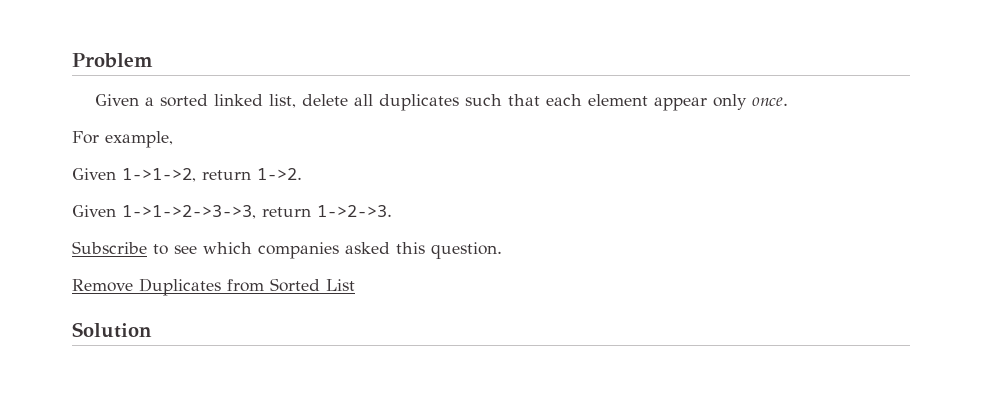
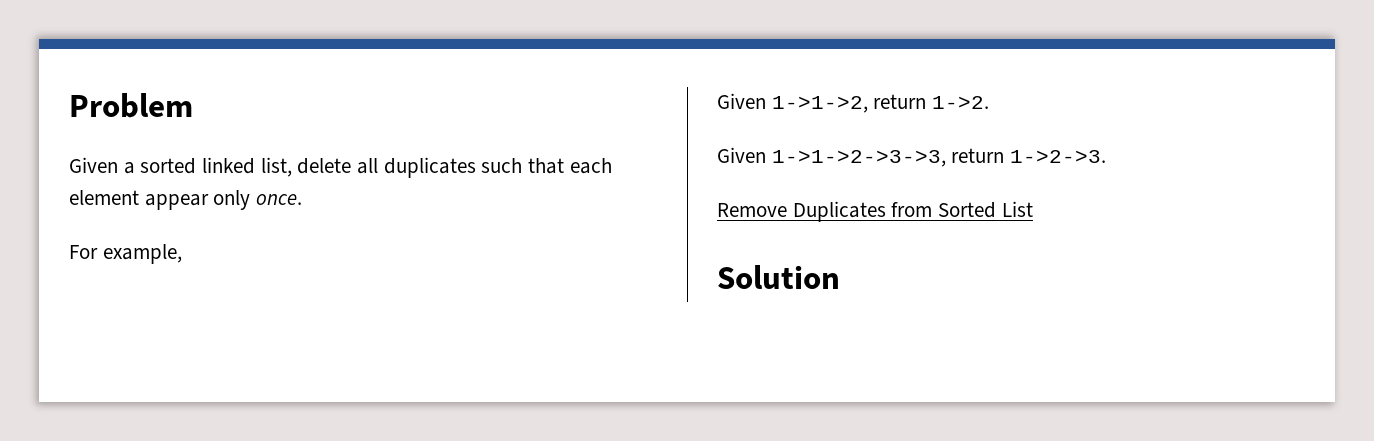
[72,241,502,259] // Subscribe to see which companies asked this question. -> (1107, 156) none

